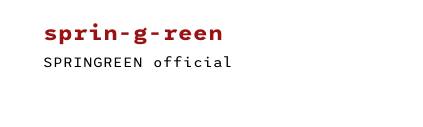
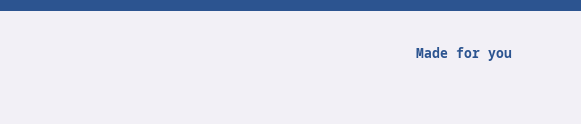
[43,23,223,45] [43,56,233,68] sprin-g-reen // SPRINGREEN official -> [416,47,512,61] Made for you

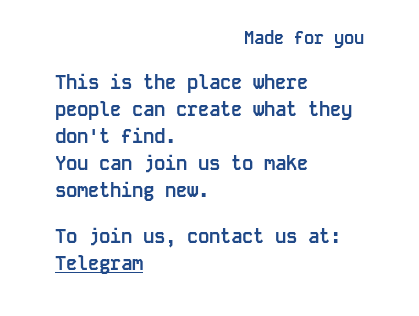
(512, 55) none -> [55,73,308,93] [55,101,352,120] [55,127,176,143] [55,154,308,173] [55,181,209,201] [55,227,341,248] [55,255,143,274] // This is the place where people can create what they don't find. // You can join us to make something new. // To join us, contact us at: Telegram

